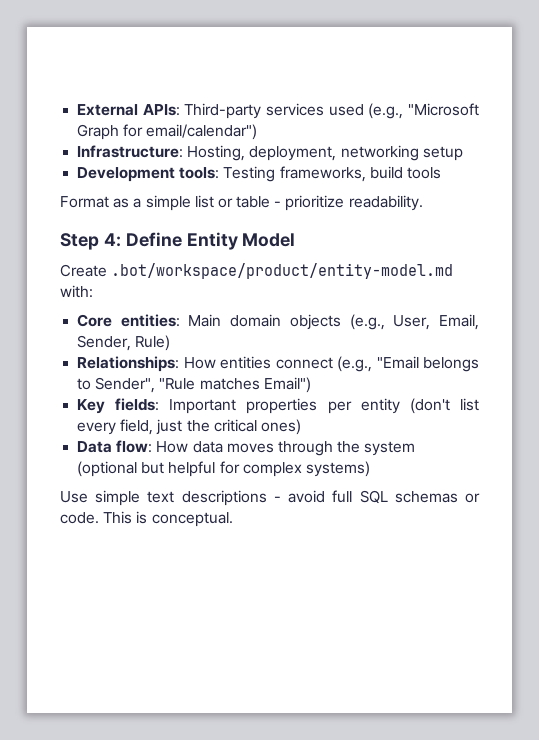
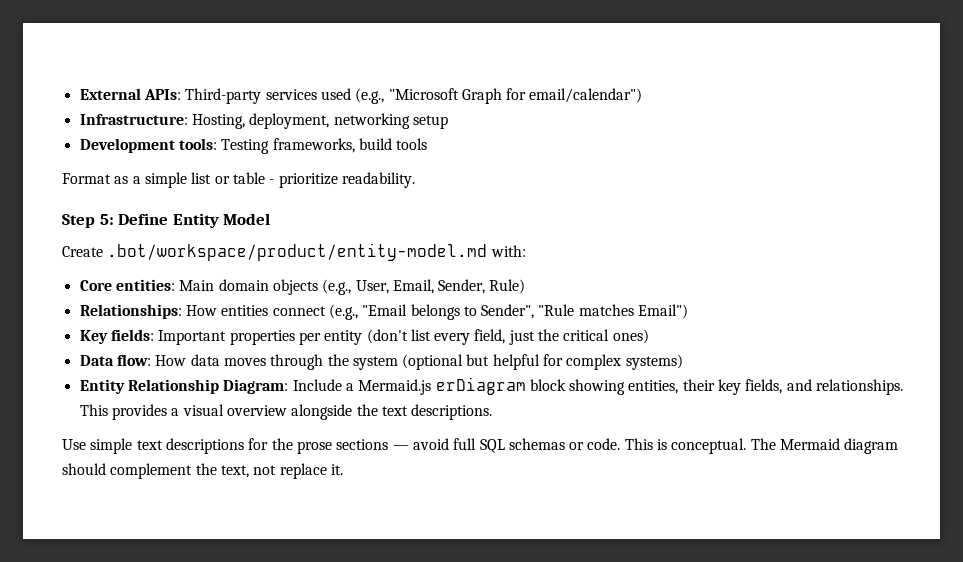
[103,233,121,247] 4: -> [99,214,114,225] 5:
(370, 469) none -> [79,377,904,395] [79,404,493,420] // Entity Relationship Diagram: Include a Mermaid.js erDiagram block showing entities, their key fields, and relationships. This provides a visual overview alongside the text descriptions.
[273,496,281,502] - -> [248,438,409,454] for the prose sections —
(233, 519) none -> [750,438,899,454] [62,463,343,479] The Mermaid diagram should complement the text, not replace it.

